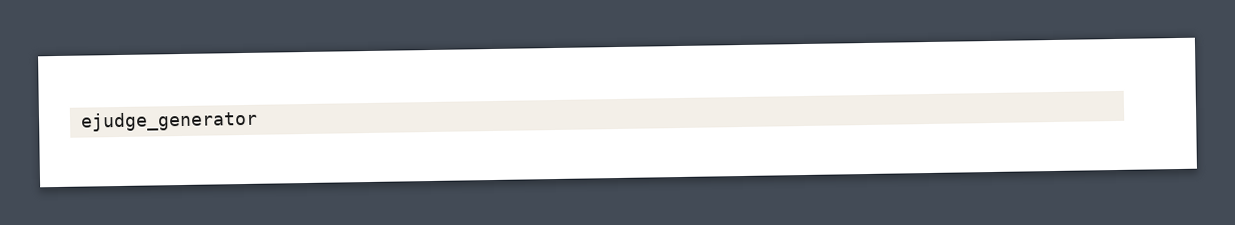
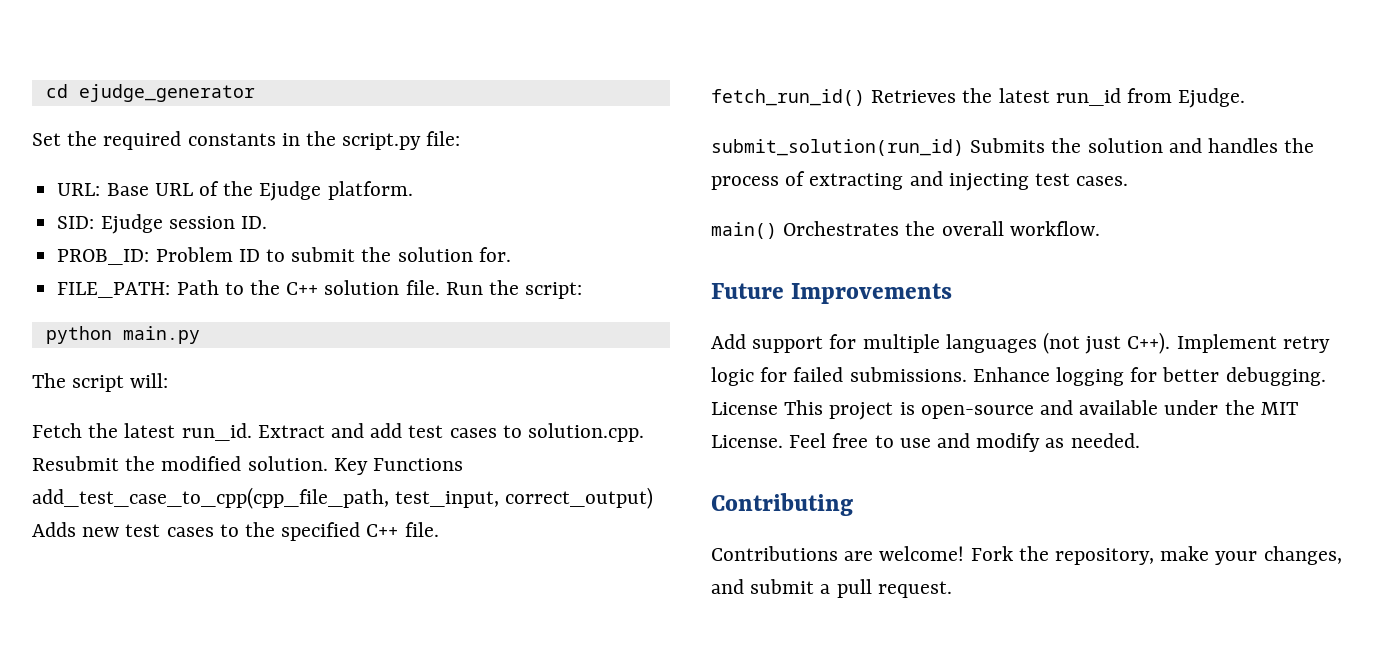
(80, 121) none -> [45,84,68,98] cd
(259, 121) none -> [32,131,461,150] [57,181,413,201] [57,214,267,234] [57,247,511,265] [57,280,583,299] [45,326,200,344] [32,373,169,392] [32,423,645,442] [32,456,464,475] [32,487,654,509] [32,522,439,541] [711,88,1246,108] [711,138,1315,156] [711,171,1129,191] [711,221,1100,239] [711,283,953,304] [711,332,1330,354] [711,367,1326,386] [711,400,1298,420] [711,433,1140,452] [711,493,853,516] [711,546,1342,565] [711,579,952,598] // Set the required constants in the script.py file: // URL: Base URL of the Ejudge platform. // SID: Ejudge session ID. // PROB_ID: Problem ID to submit the solution for. // FILE_PATH: Path to the C++ solution file. Run the script: // python main.py // The script will: // Fetch the latest run_id. Extract and add test cases to solution.cpp. Resubmit the modified solution. Key Functions add_test_case_to_cpp(cpp_file_path, test_input, correct_output) Adds new test cases to the specified C++ file. // fetch_run_id() Retrieves the latest run_id from Ejudge. // submit_solution(run_id) Submits the solution and handles the process of extracting and injecting test cases. // main() Orchestrates the overall workflow. // Future Improvements // Add support for multiple languages (not just C++). Implement retry logic for failed submissions. Enhance logging for better debugging. License This project is open-source and available under the MIT License. Feel free to use and modify as needed. // Contributing // Contributions are welcome! Fork the repository, make your changes, and submit a pull request.

